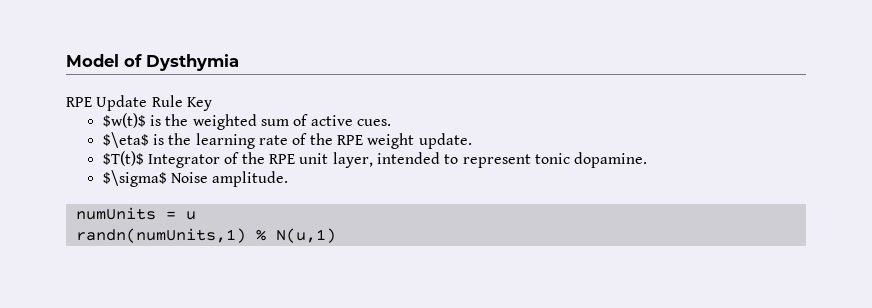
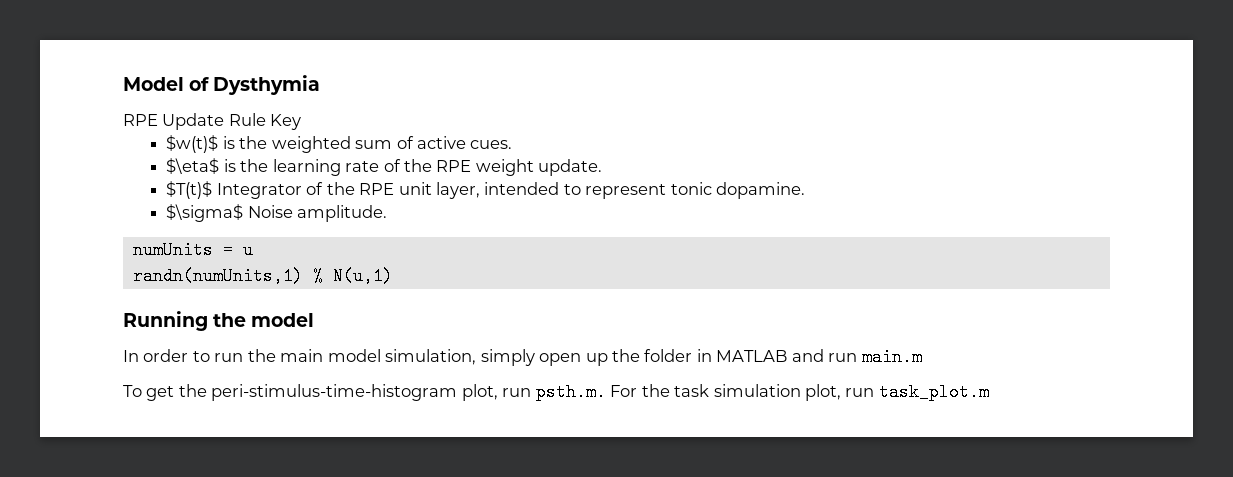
(336, 235) none -> [123,311,315,331] [123,348,922,366] [123,383,989,401] // Running the model // In order to run the main model simulation, simply open up the folder in MATLAB and run main.m // To get the peri-stimulus-time-histogram plot, run psth.m. For the task simulation plot, run task_plot.m

